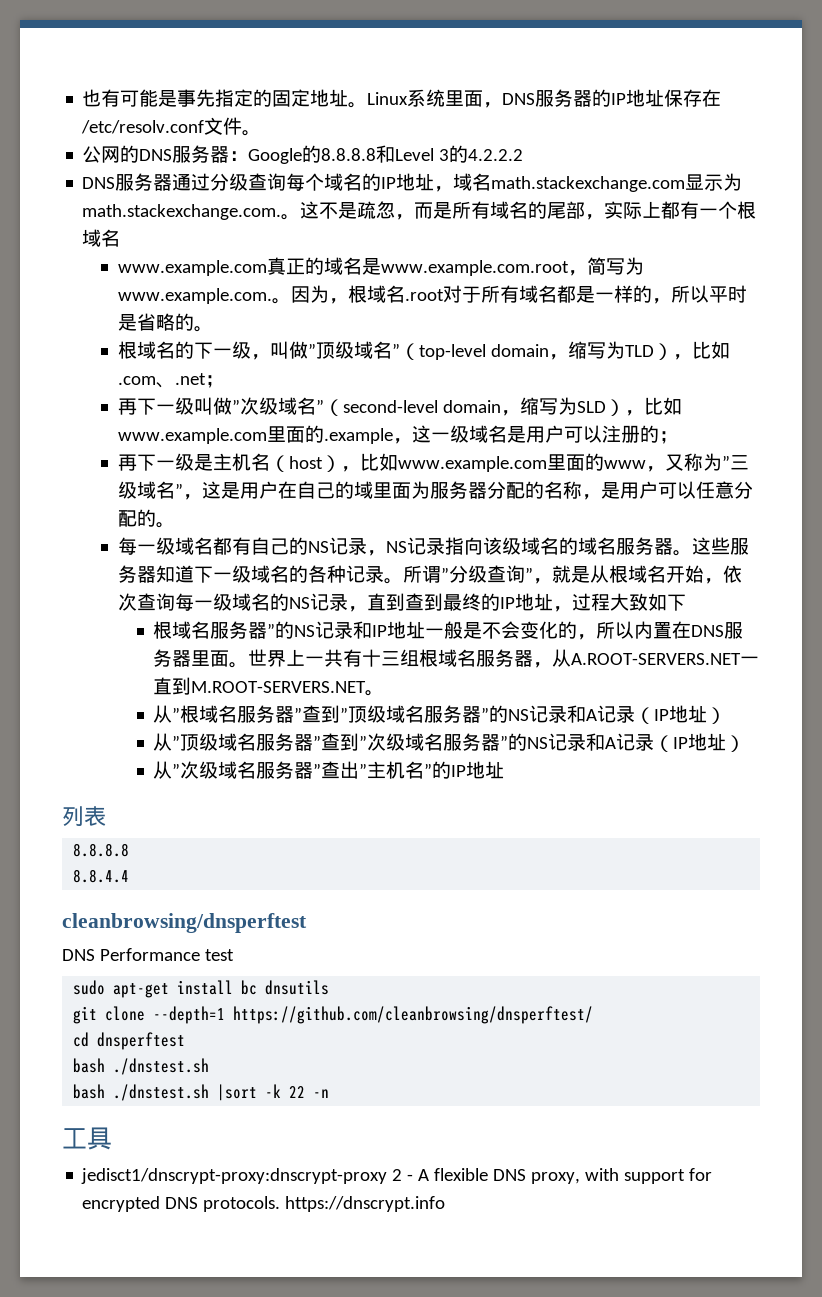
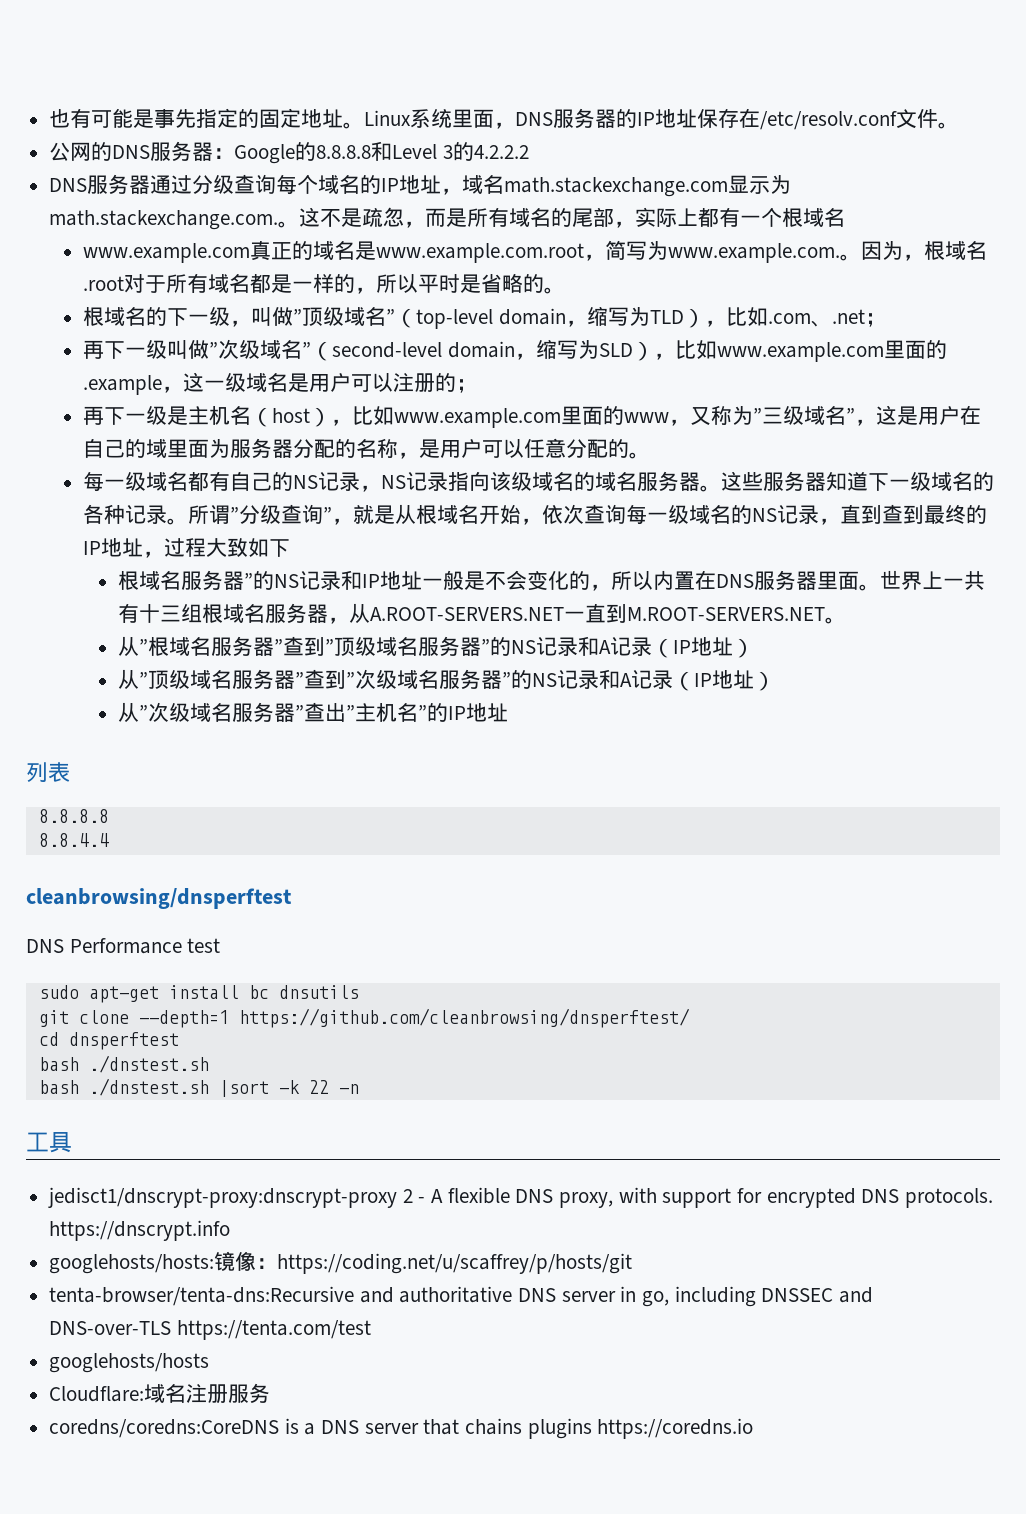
(446, 1204) none -> [49,1251,633,1274] [49,1286,874,1307] [49,1320,371,1340] [49,1353,210,1373] [49,1383,271,1403] [49,1418,754,1439] // googlehosts/hosts:镜像：https://coding.net/u/scaffrey/p/hosts/git // tenta-browser/tenta-dns:Recursive and authoritative DNS server in go, including DNSSEC and DNS-over-TLS https://tenta.com/test // googlehosts/hosts // Cloudflare:域名注册服务 // coredns/coredns:CoreDNS is a DNS server that chains plugins https://coredns.io

